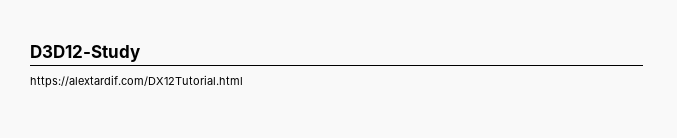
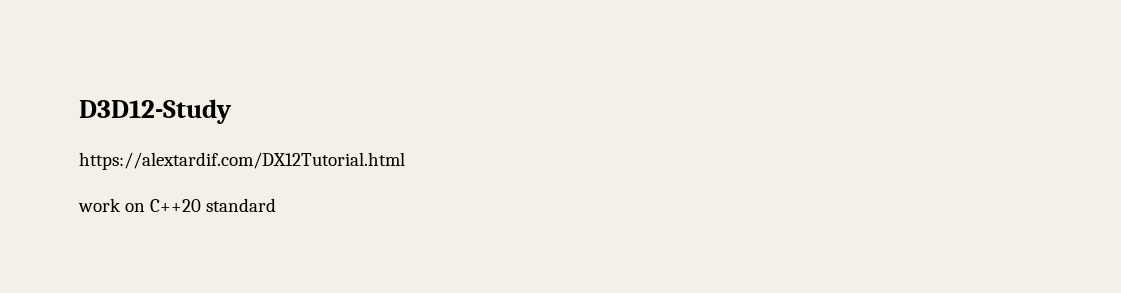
(243, 81) none -> [78,198,277,212] // work on C++20 standard

